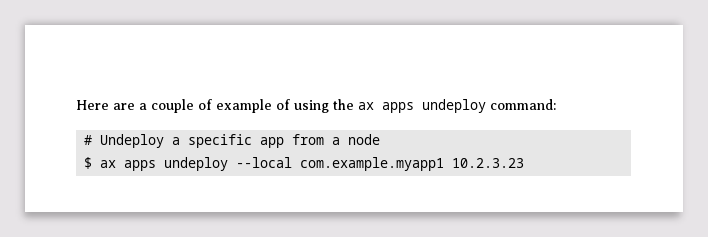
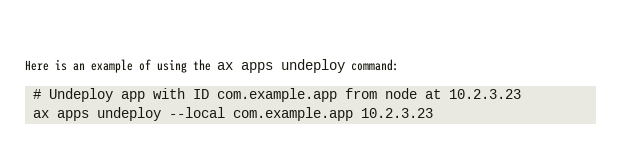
[113,99,212,113] are a couple of -> [55,59,85,71] is an
[172,134,341,148] a specific app from a -> [120,88,377,102] app with ID com.example.app from
[84,157,93,169] // $ -> [424,89,521,99] at 10.2.3.23 //
[300,157,445,171] com.example.myapp1 -> [232,107,353,121] com.example.app

